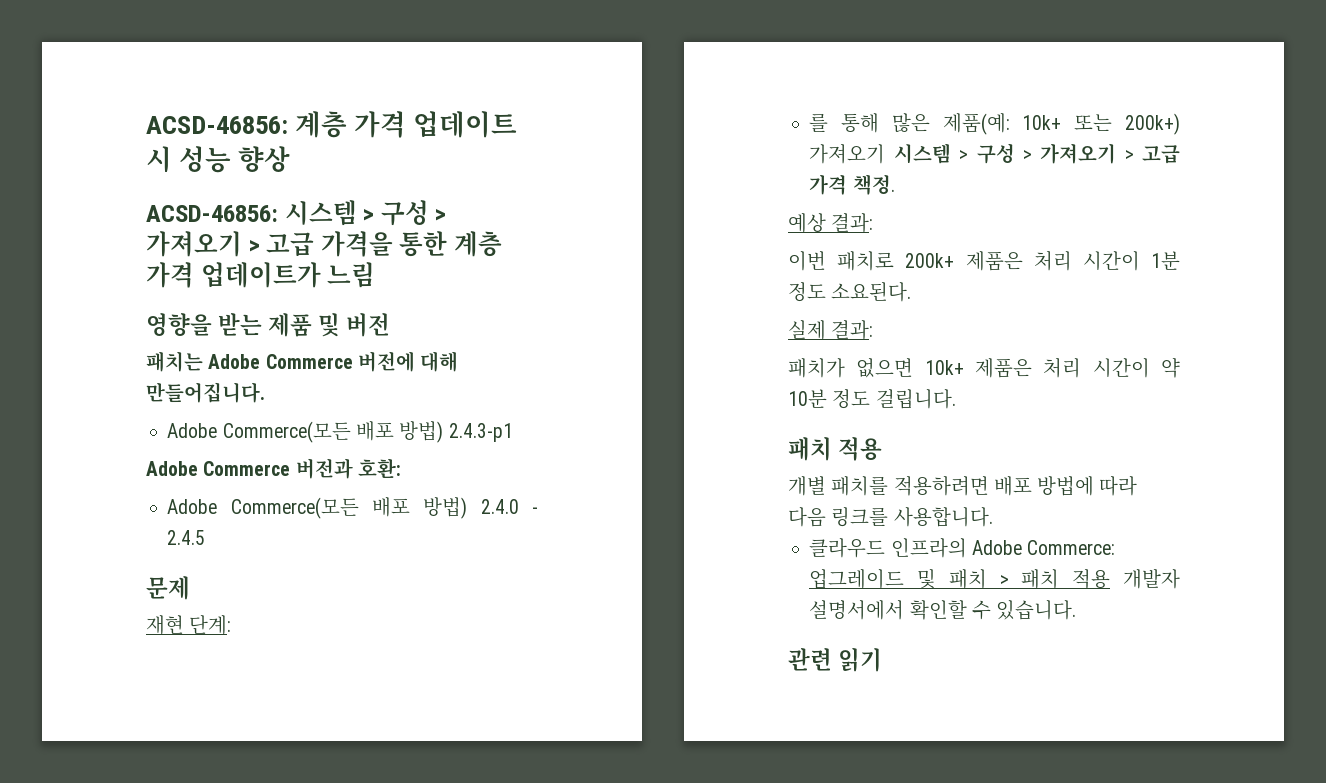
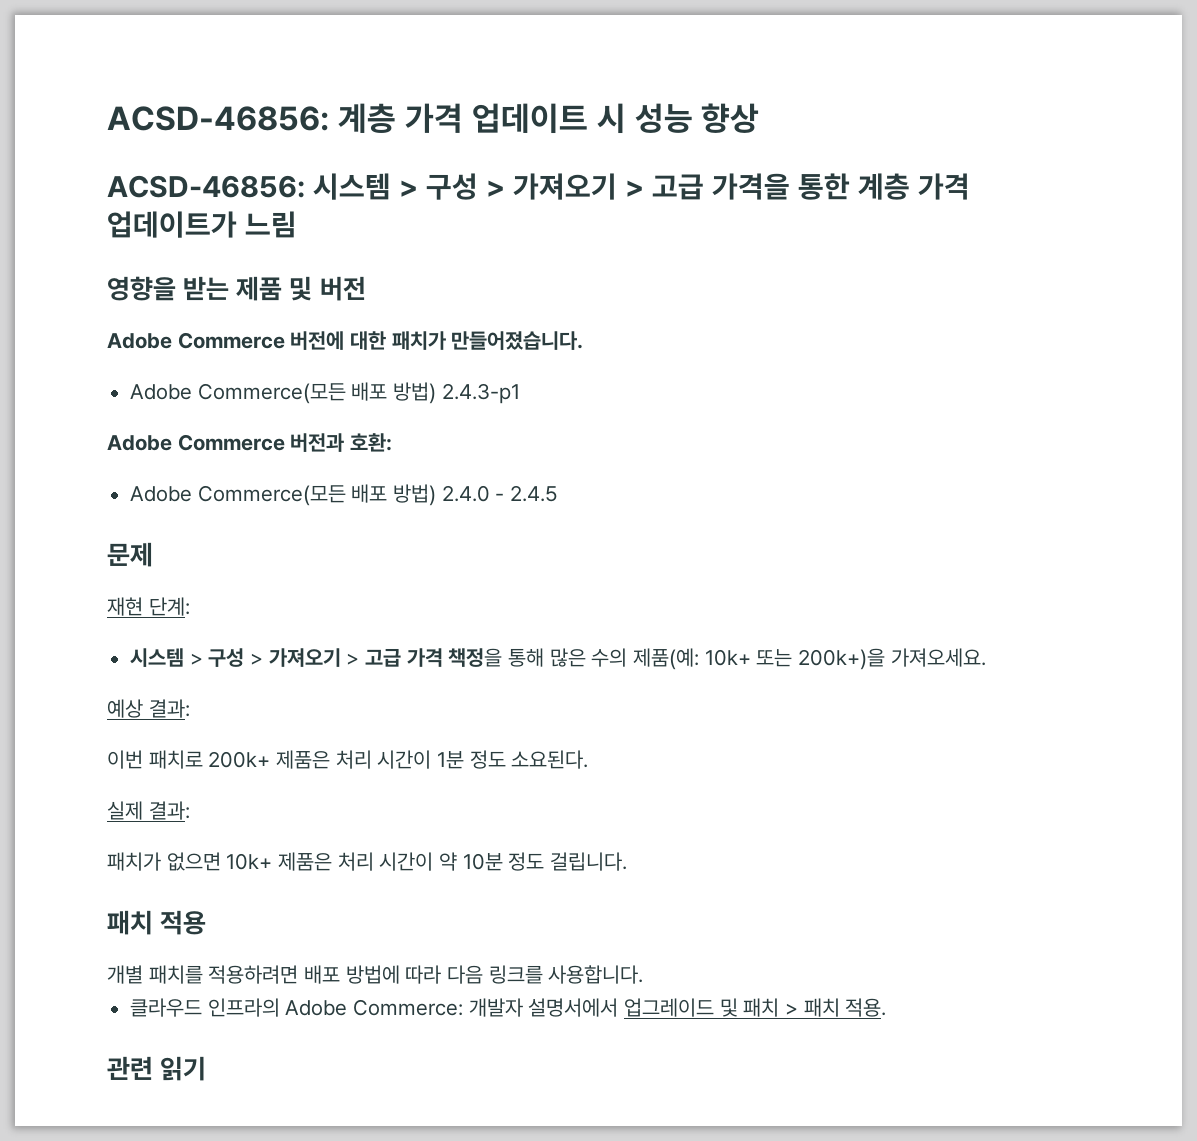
[146,351,203,372] 패치는 -> (366, 288) none
[420,351,459,372] [146,382,265,403] 대해 만들어집니다. -> [350,331,584,350] 대한 패치가 만들어졌습니다.
[809,113,1180,135] [809,144,886,164] 를 통해 많은 제품(예: 10k+ 또는 200k+) 가져오기 -> (190, 606) none
[852,174,895,195] 책정. -> [448,648,986,670] 책정을 통해 많은 수의 제품(예: 10k+ 또는 200k+)을 가져오세요.
(1116, 547) none -> [468,998,619,1017] 개발자 설명서에서
[1072,568,1180,589] [809,600,1077,620] 적용 개발자 설명서에서 확인할 수 있습니다. -> [845,998,887,1017] 적용.

